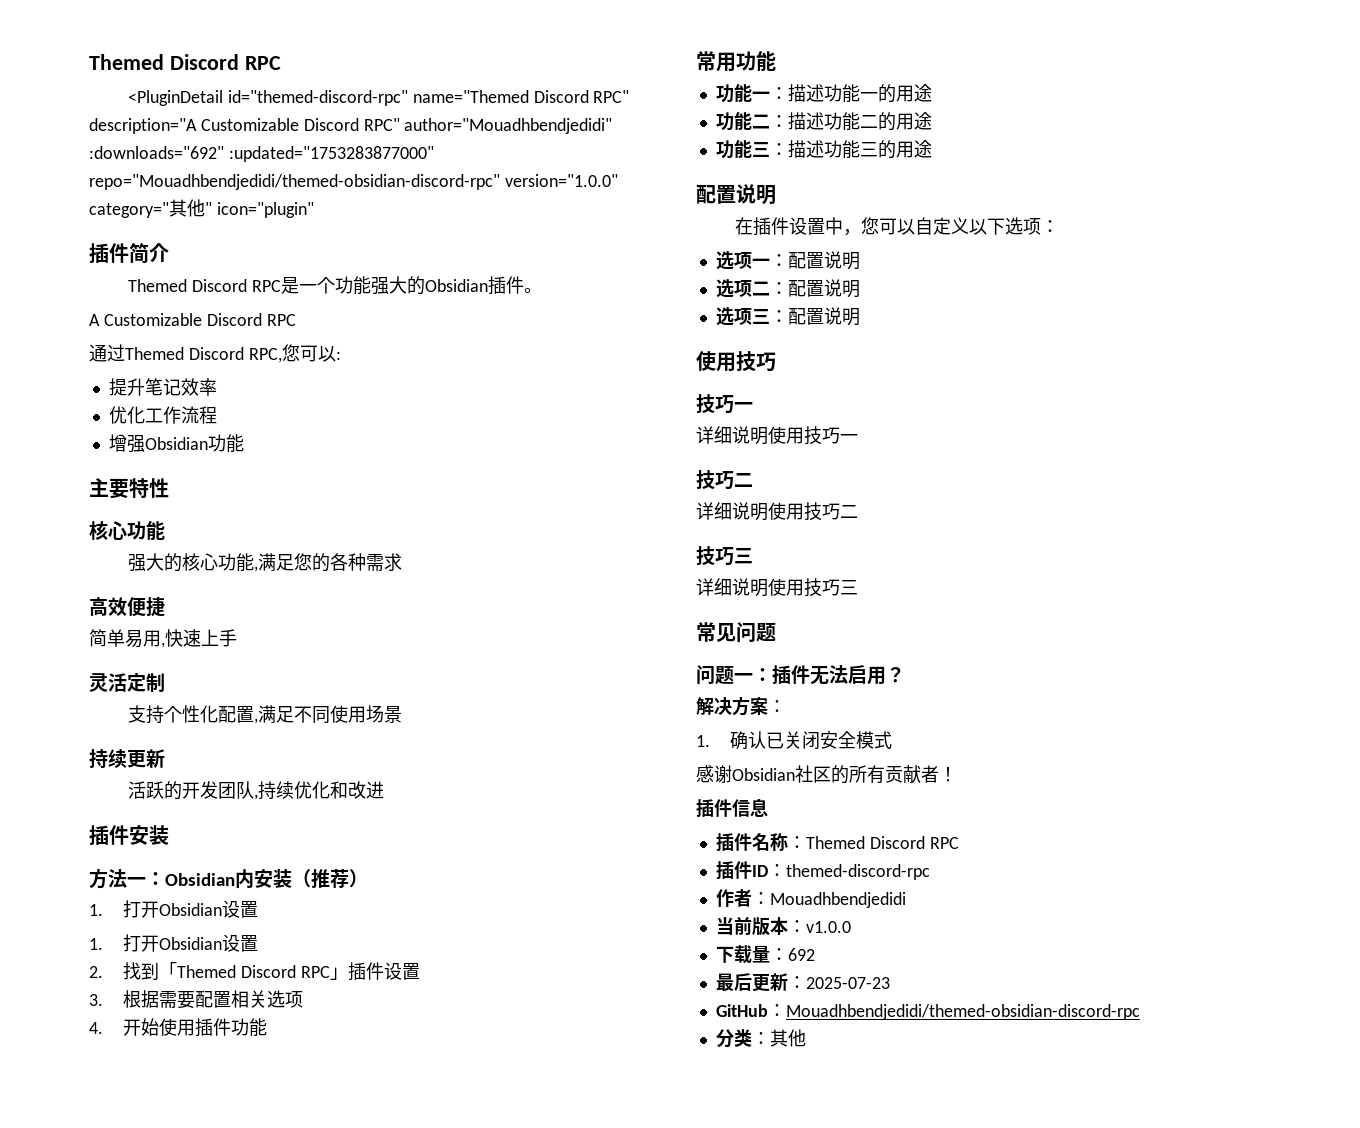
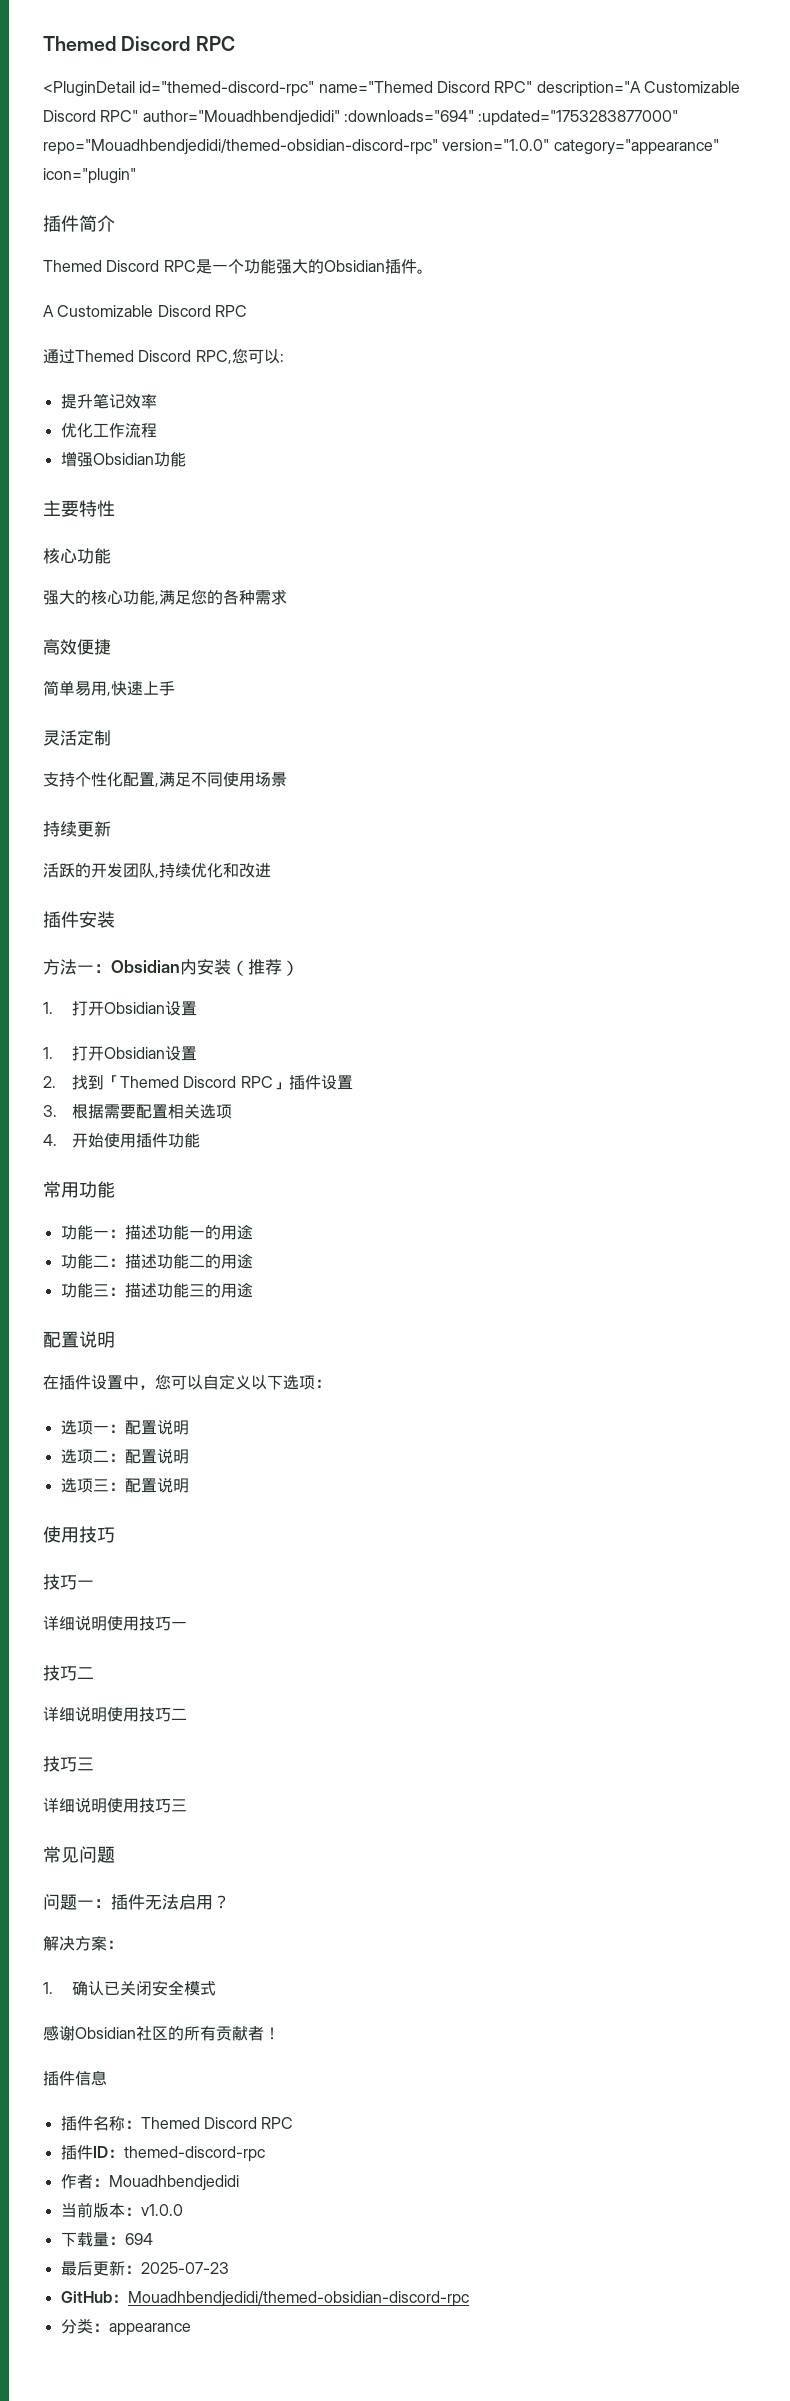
[89,146,224,159] :downloads="692" -> [343,110,474,122] :downloads="694"
[89,199,212,218] category="其他" -> [553,139,719,155] category="appearance"
[787,948,815,961] 692 -> [124,2233,153,2245] 694
[769,1029,806,1047] 其他 -> [108,2323,191,2336] appearance

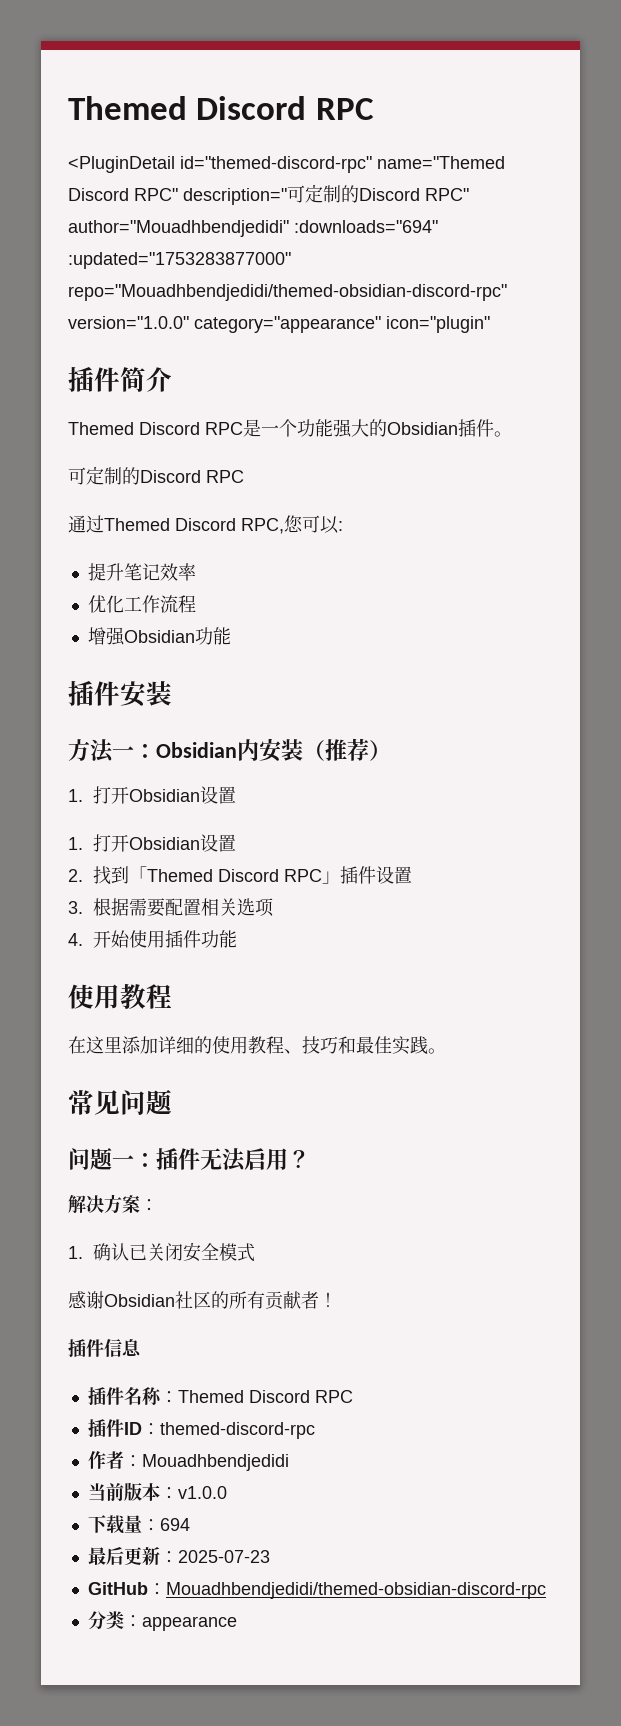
[536,81,740,97] description="A Customizable -> [183,184,359,205] description="可定制的
[43,305,154,317] A Customizable -> [68,466,140,485] 可定制的
[43,500,115,517] [43,548,111,564] [43,589,287,605] [43,639,111,655] [43,680,175,696] [43,730,111,746] [43,772,287,787] [43,821,111,837] [43,863,271,878] // 主要特性 // 核心功能 // 强大的核心功能,满足您的各种需求 // 高效便捷 // 简单易用,快速上手 // 灵活定制 // 支持个性化配置,满足不同使用场景 // 持续更新 // 活跃的开发团队,持续优化和改进 -> (231, 636) none
[43,1181,115,1198] [60,1224,253,1240] [60,1253,253,1269] [60,1282,253,1298] [43,1331,115,1348] [43,1374,331,1390] [60,1419,189,1435] [60,1448,189,1464] [60,1477,189,1493] [43,1526,115,1543] [43,1574,94,1590] [43,1615,187,1631] [43,1665,94,1681] [43,1706,187,1722] [43,1756,94,1772] [43,1797,187,1813] 常用功能 // 功能一：描述功能一的用途 // 功能二：描述功能二的用途 // 功能三：描述功能三的用途 // 配置说明 // 在插件设置中，您可以自定义以下选项： // 选项一：配置说明 // 选项二：配置说明 // 选项三：配置说明 // 使用技巧 // 技巧一 // 详细说明使用技巧一 // 技巧二 // 详细说明使用技巧二 // 技巧三 // 详细说明使用技巧三 -> [68,984,172,1009] [68,1036,446,1055] 使用教程 // 在这里添加详细的使用教程、技巧和最佳实践。

